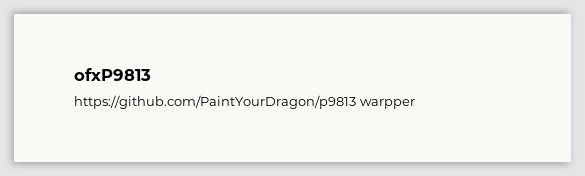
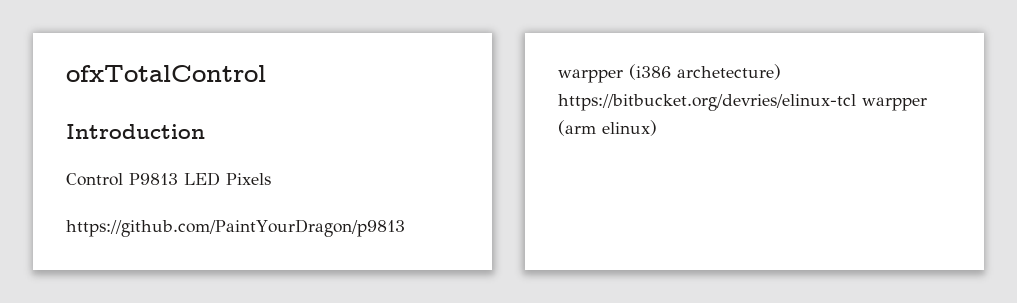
[74,68,151,81] [74,95,415,109] ofxP9813 // https://github.com/PaintYourDragon/p9813 warpper -> [66,65,266,82] [66,124,205,139] [66,172,271,186] [66,219,405,237] [558,64,781,83] [558,94,927,111] [558,120,657,136] ofxTotalControl // Introduction // Control P9813 LED Pixels // https://github.com/PaintYourDragon/p9813 warpper (i386 archetecture) https://bitbucket.org/devries/elinux-tcl warpper (arm elinux)

